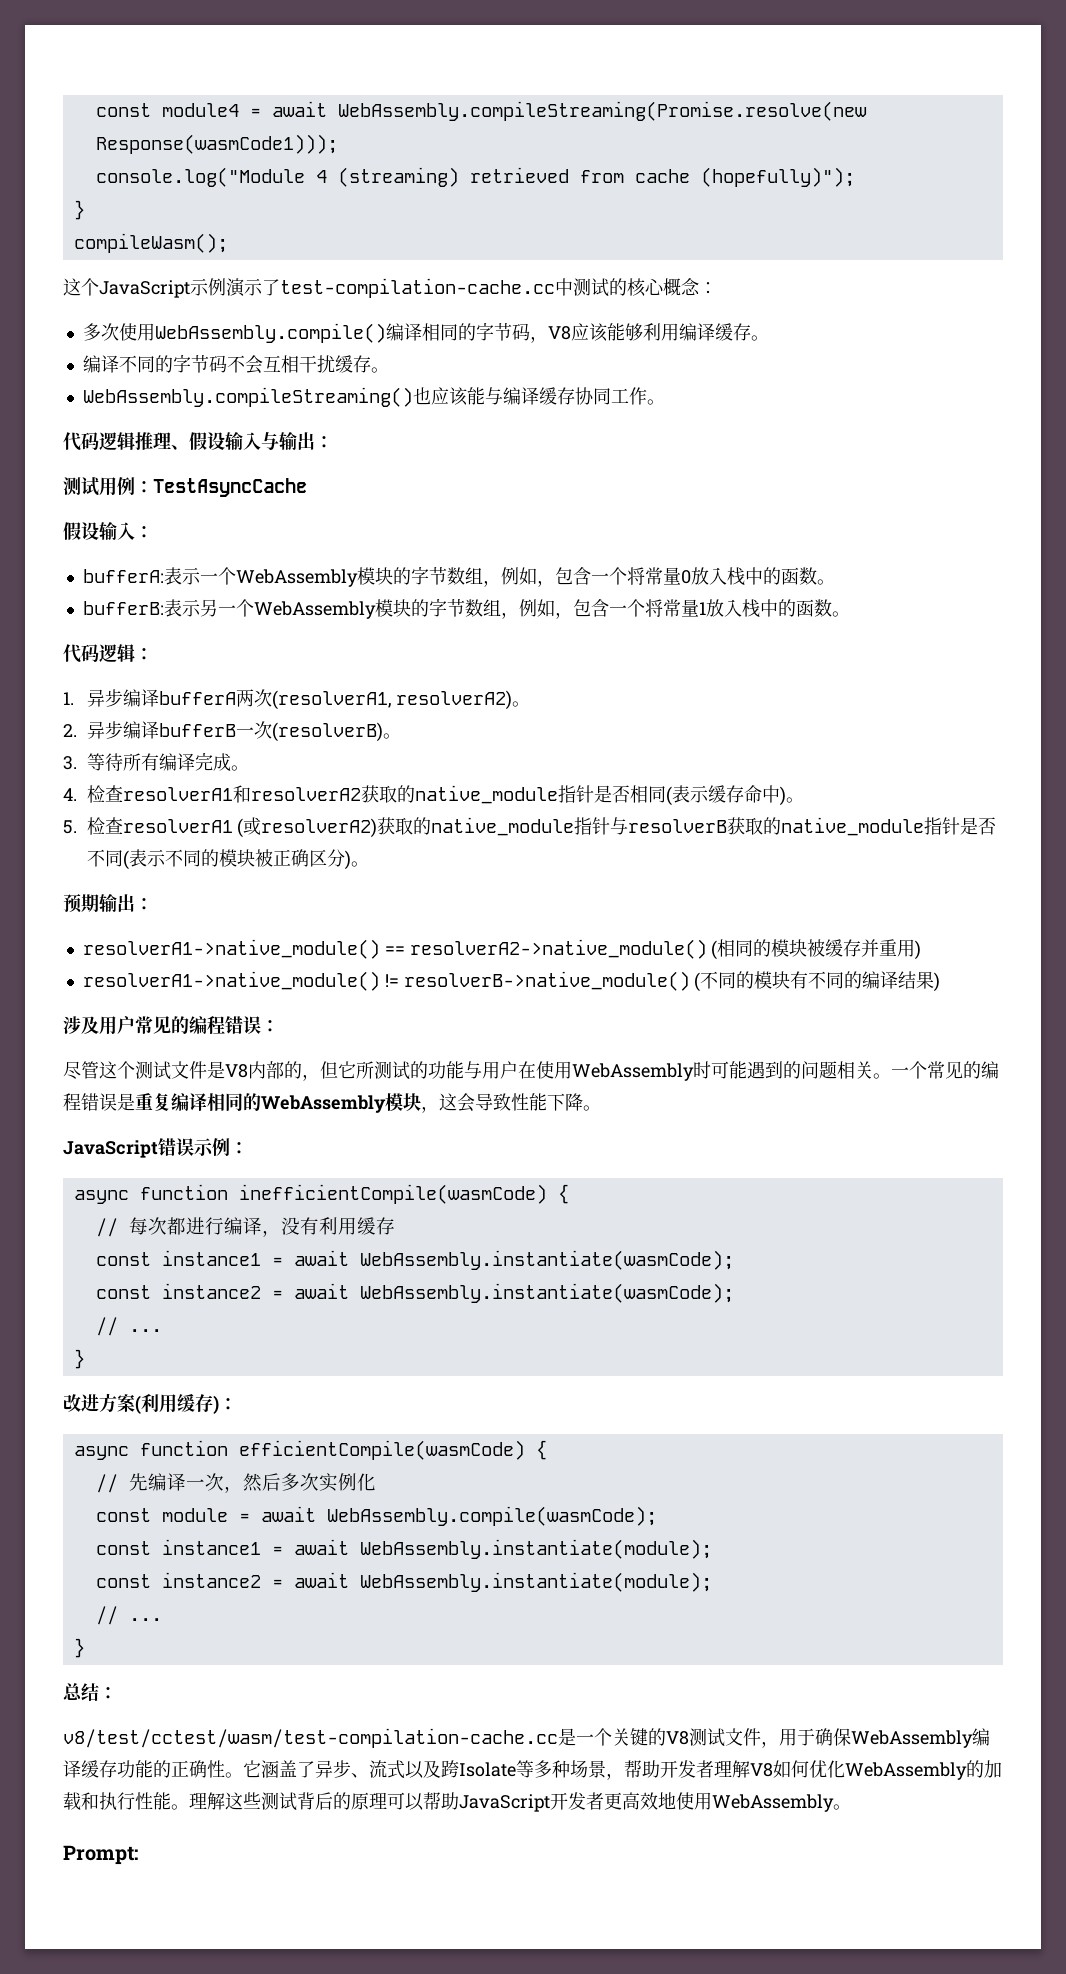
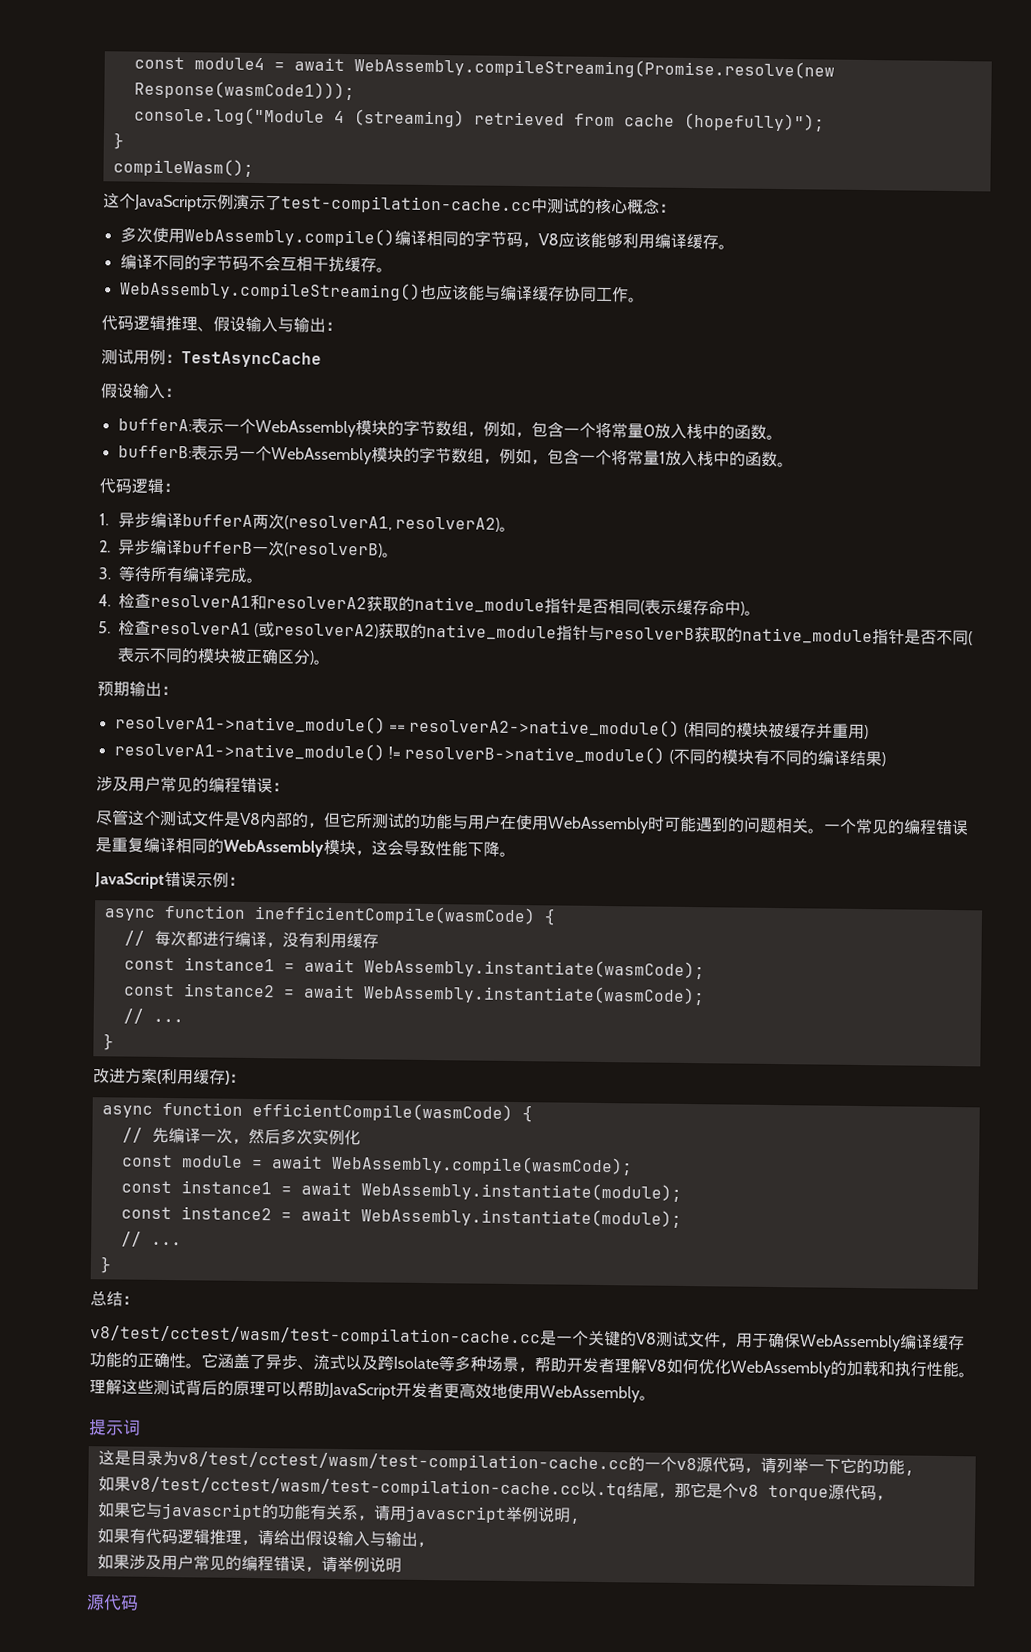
[63,1845,138,1865] Prompt: -> [88,1419,141,1436] [97,1450,915,1476] [97,1476,893,1501] [97,1501,581,1524] [96,1528,434,1548] [96,1554,402,1573] [86,1594,139,1611] 提示词 // 这是目录为v8/test/cctest/wasm/test-compilation-cache.cc的一个v8源代码，请列举一下它的功能, // 如果v8/test/cctest/wasm/test-compilation-cache.cc以.tq结尾，那它是个v8 torque源代码， // 如果它与javascript的功能有关系，请用javascript举例说明, // 如果有代码逻辑推理，请给出假设输入与输出， // 如果涉及用户常见的编程错误，请举例说明 // 源代码

